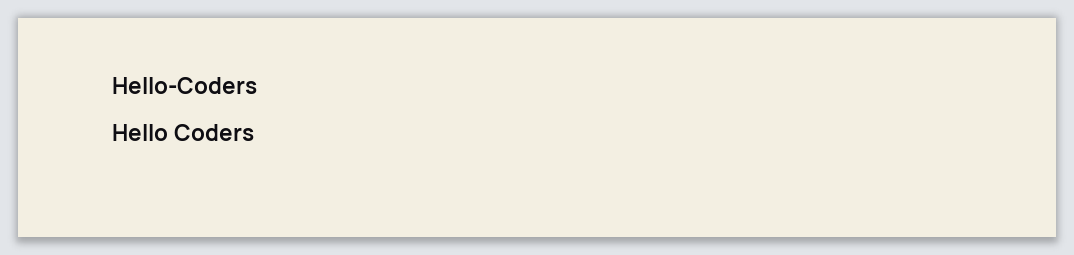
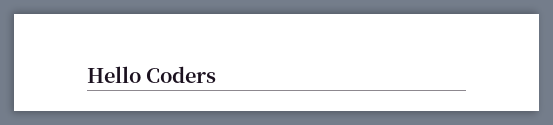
[112,77,257,94] Hello-Coders // -> (87, 74) none

